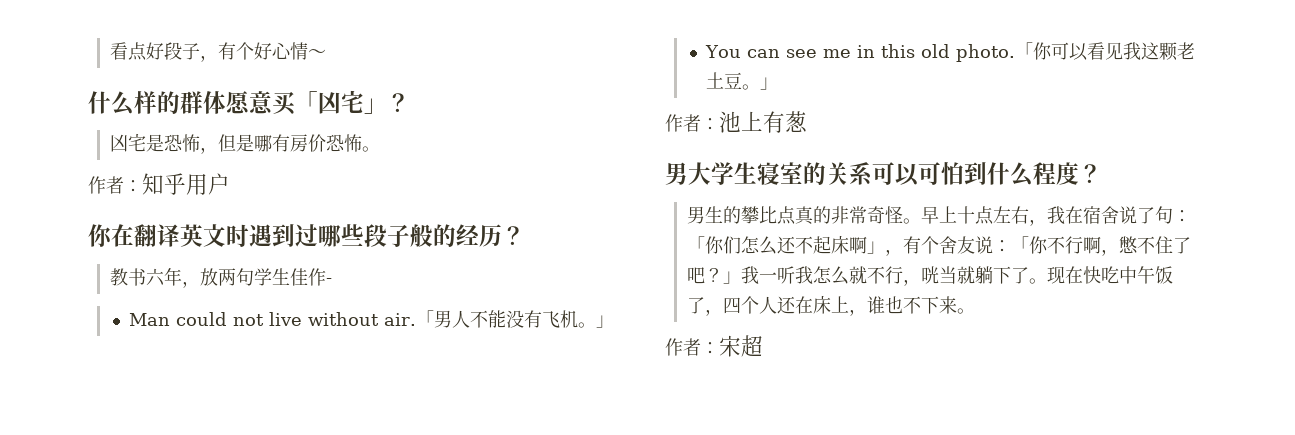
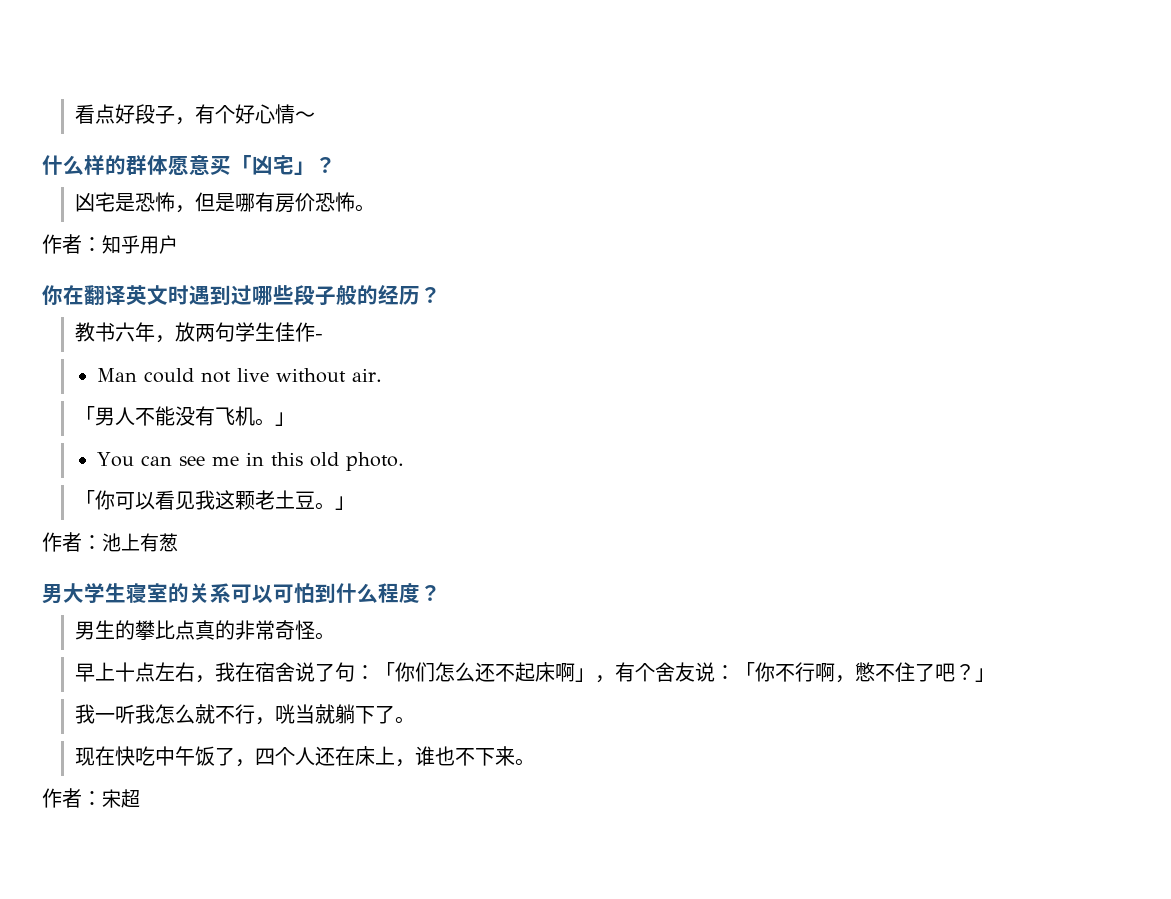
(417, 319) none -> (382, 375) //
(1016, 53) none -> (404, 461) //
(921, 221) none -> (335, 636) //
(741, 277) none -> (995, 675) //
(1047, 281) none -> (415, 720) //

